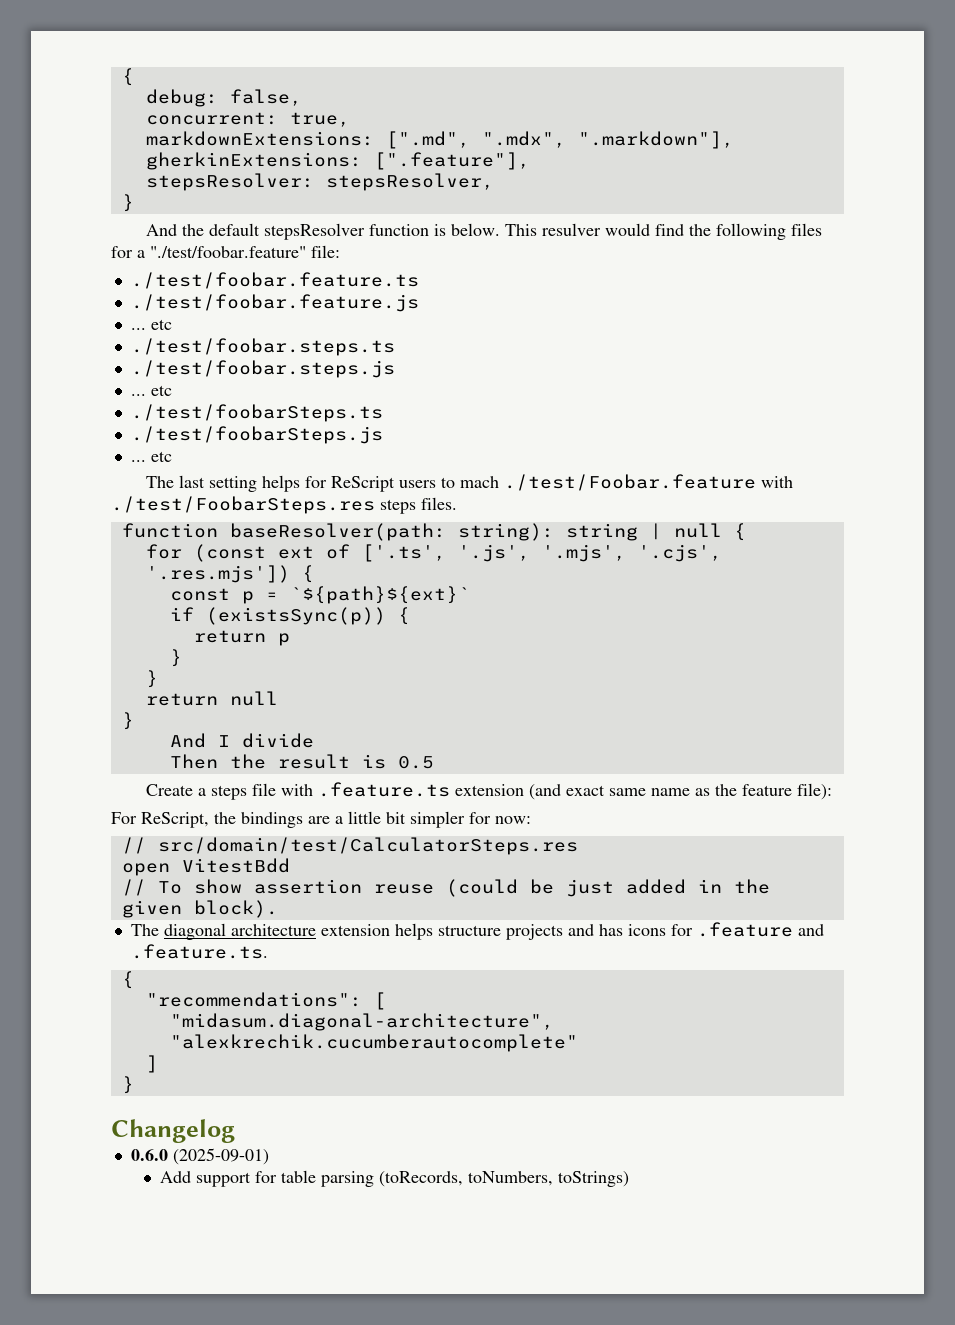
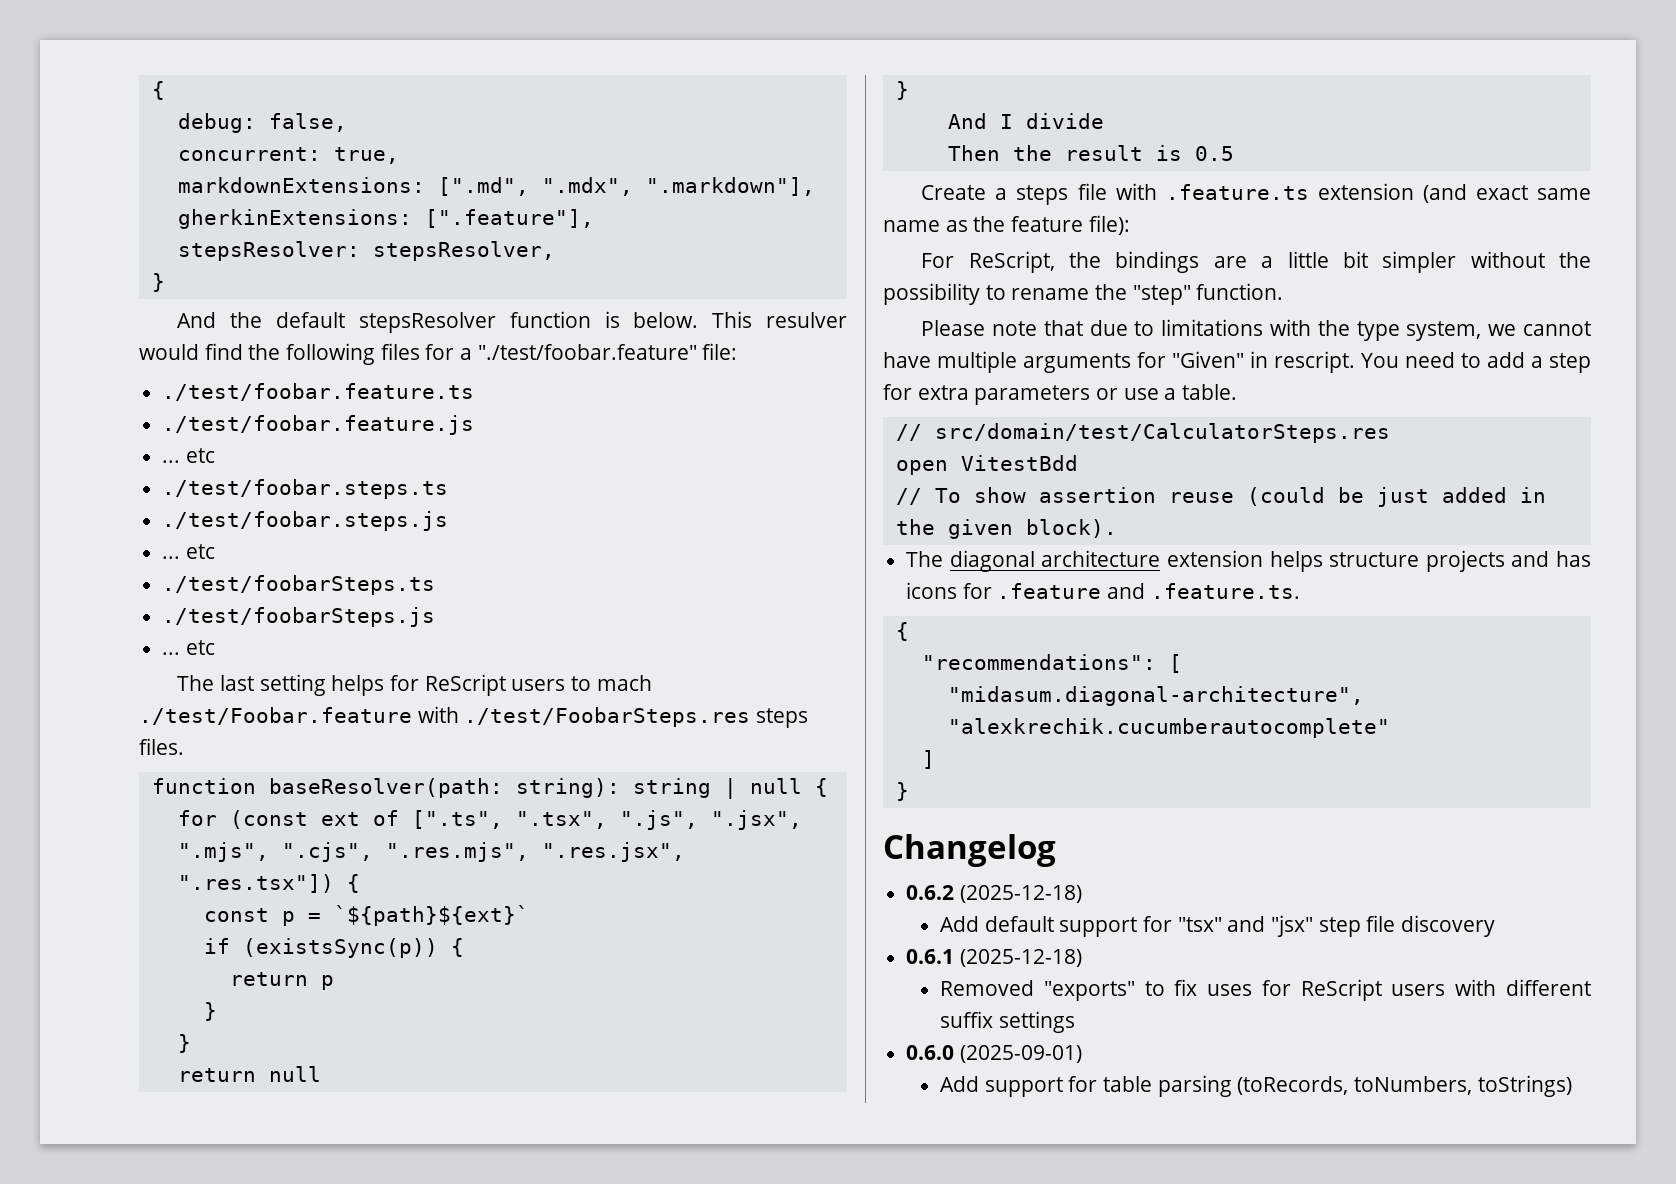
[361,544,722,562] [145,565,290,583] ['.ts', '.js', '.mjs', '.cjs', '.res.mjs']) -> [411,810,802,830] [177,842,685,862] [177,874,334,893] [".ts", ".tsx", ".js", ".jsx", ".mjs", ".cjs", ".res.mjs", ".res.jsx", ".res.tsx"])
[469,812,531,824] for now: -> [1470,251,1591,268] [883,283,1284,305] [921,319,1591,341] [883,351,1591,373] [883,384,1238,405] without the possibility to rename the "step" function. // Please note that due to limitations with the type system, we cannot have multiple arguments for "Given" in rescript. You need to add a step for extra parameters or use a table.
(235, 1131) none -> [906,885,1082,903] [940,915,1496,937] [906,949,1082,967] [940,979,1591,1001] [940,1011,1075,1033] // 0.6.2 (2025-12-18) // Add default support for "tsx" and "jsx" step file discovery // 0.6.1 (2025-12-18) // Removed "exports" to fix uses for ReScript users with different suffix settings

